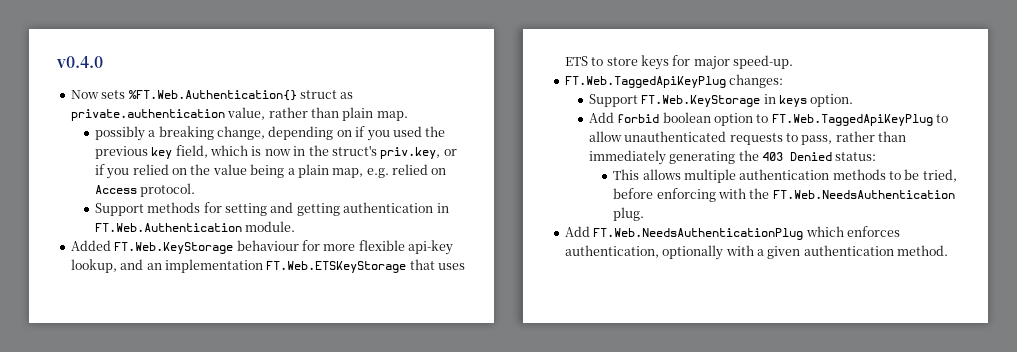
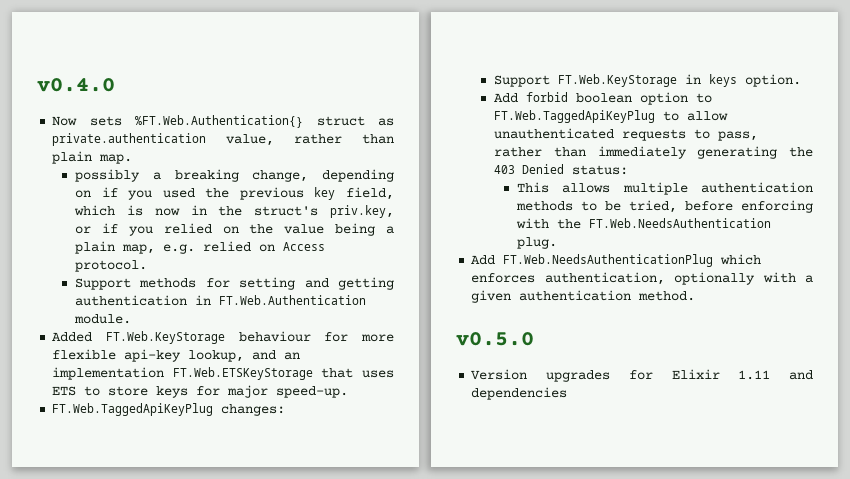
(948, 250) none -> [456,332,534,346] [471,369,813,382] [471,387,568,400] // v0.5.0 // Version upgrades for Elixir 1.11 and dependencies

